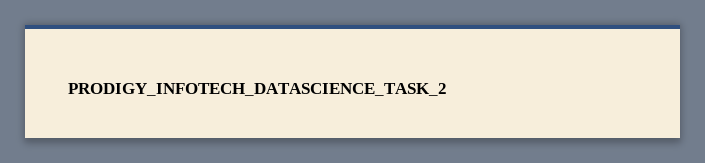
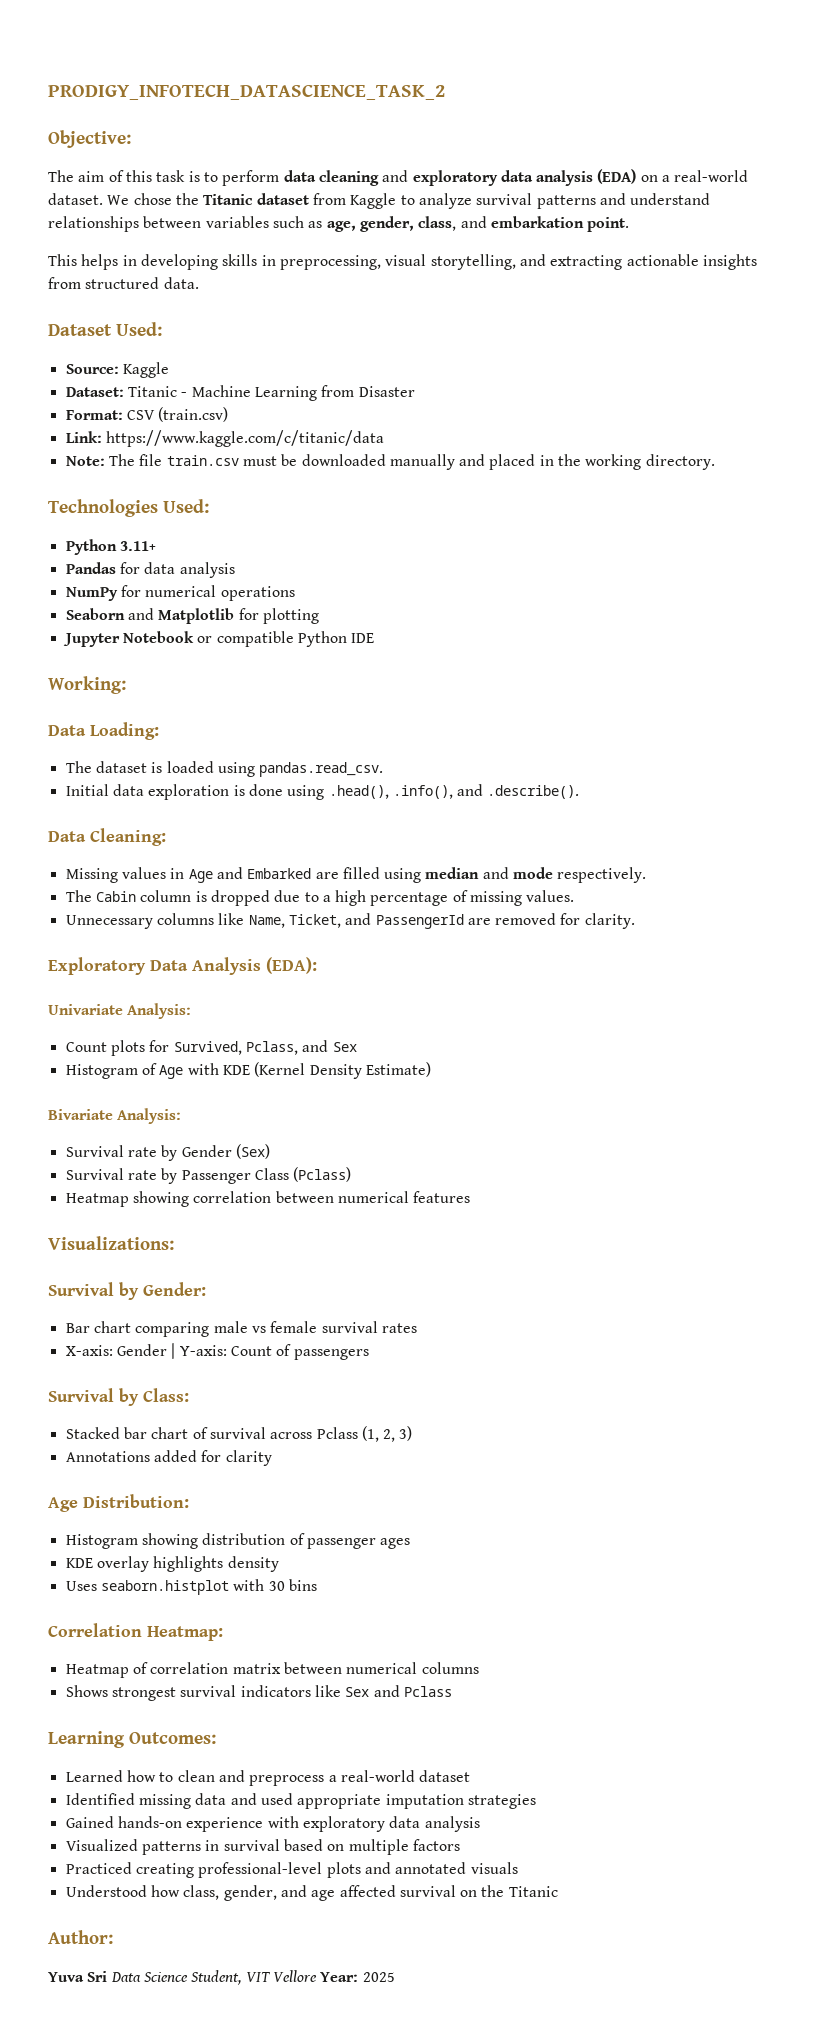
(447, 89) none -> [48,130,131,148] [48,169,749,186] [48,193,711,209] [48,216,630,232] [48,254,757,270] [48,277,199,289] [48,322,162,336] [65,362,169,378] [65,385,415,401] [65,407,229,422] [65,430,384,447] [65,454,715,470] [48,499,209,517] [65,539,156,555] [65,562,235,578] [65,585,295,601] [65,608,319,624] [62,631,375,647] [48,676,126,694] [48,722,159,740] [65,761,384,777] [65,784,580,800] [48,828,166,846] [65,867,647,883] [65,890,575,906] [65,913,635,929] [48,957,317,975] [48,1003,192,1019] [65,1040,357,1056] [65,1062,431,1079] [48,1108,182,1124] [65,1144,270,1161] [65,1167,352,1184] [65,1191,471,1207] [48,1236,174,1250] [48,1282,206,1300] [65,1321,417,1337] [65,1343,369,1360] [48,1388,189,1406] [65,1426,413,1442] [65,1450,272,1466] [48,1494,189,1512] [65,1533,411,1549] [65,1556,279,1572] [65,1579,317,1595] [48,1623,223,1641] [65,1662,479,1678] [65,1685,452,1701] [48,1731,216,1748] [65,1770,471,1786] [65,1793,536,1809] [65,1816,480,1832] [65,1839,460,1855] [65,1862,518,1878] [65,1885,558,1901] [48,1930,113,1944] [48,1970,395,1985] // Objective: // The aim of this task is to perform data cleaning and exploratory data analysis (EDA) on a real-world dataset. We chose the Titanic dataset from Kaggle to analyze survival patterns and understand relationships between variables such as age, gender, class, and embarkation point. // This helps in developing skills in preprocessing, visual storytelling, and extracting actionable insights from structured data. // Dataset Used: // Source: Kaggle // Dataset: Titanic - Machine Learning from Disaster // Format: CSV (train.csv) // Link: https://www.kaggle.com/c/titanic/data // Note: The file train.csv must be downloaded manually and placed in the working directory. // Technologies Used: // Python 3.11+ // Pandas for data analysis // NumPy for numerical operations // Seaborn and Matplotlib for plotting // Jupyter Notebook or compatible Python IDE // Working: // Data Loading: // The dataset is loaded using pandas.read_csv. // Initial data exploration is done using .head(), .info(), and .describe(). // Data Cleaning: // Missing values in Age and Embarked are filled using median and mode respectively. // The Cabin column is dropped due to a high percentage of missing values. // Unnecessary columns like Name, Ticket, and PassengerId are removed for clarity. // Exploratory Data Analysis (EDA): // Univariate Analysis: // Count plots for Survived, Pclass, and Sex // Histogram of Age with KDE (Kernel Density Estimate) // Bivariate Analysis: // Survival rate by Gender (Sex) // Survival rate by Passenger Class (Pclass) // Heatmap showing correlation between numerical features // Visualizations: // Survival by Gender: // Bar chart comparing male vs female survival rates // X-axis: Gender | Y-axis: Count of passengers // Survival by Class: // Stacked bar chart of survival across Pclass (1, 2, 3) // Annotations added for clarity // Age Distribution: // Histogram showing distribution of passenger ages // KDE overlay highlights density // Uses seaborn.histplot with 30 bins // Correlation Heatmap: // Heatmap of correlation matrix between numerical columns // Shows strongest survival indicators like Sex and Pclass // Learning Outcomes: // Learned how to clean and preprocess a real-world dataset // Identified missing data and used appropriate imputation strategies // Gained hands-on experience with exploratory data analysis // Visualized patterns in survival based on multiple factors // Practiced creating professional-level plots and annotated visuals // Understood how class, gender, and age affected survival on the Titanic // Author: // Yuva Sri Data Science Student, VIT Vellore Year: 2025

